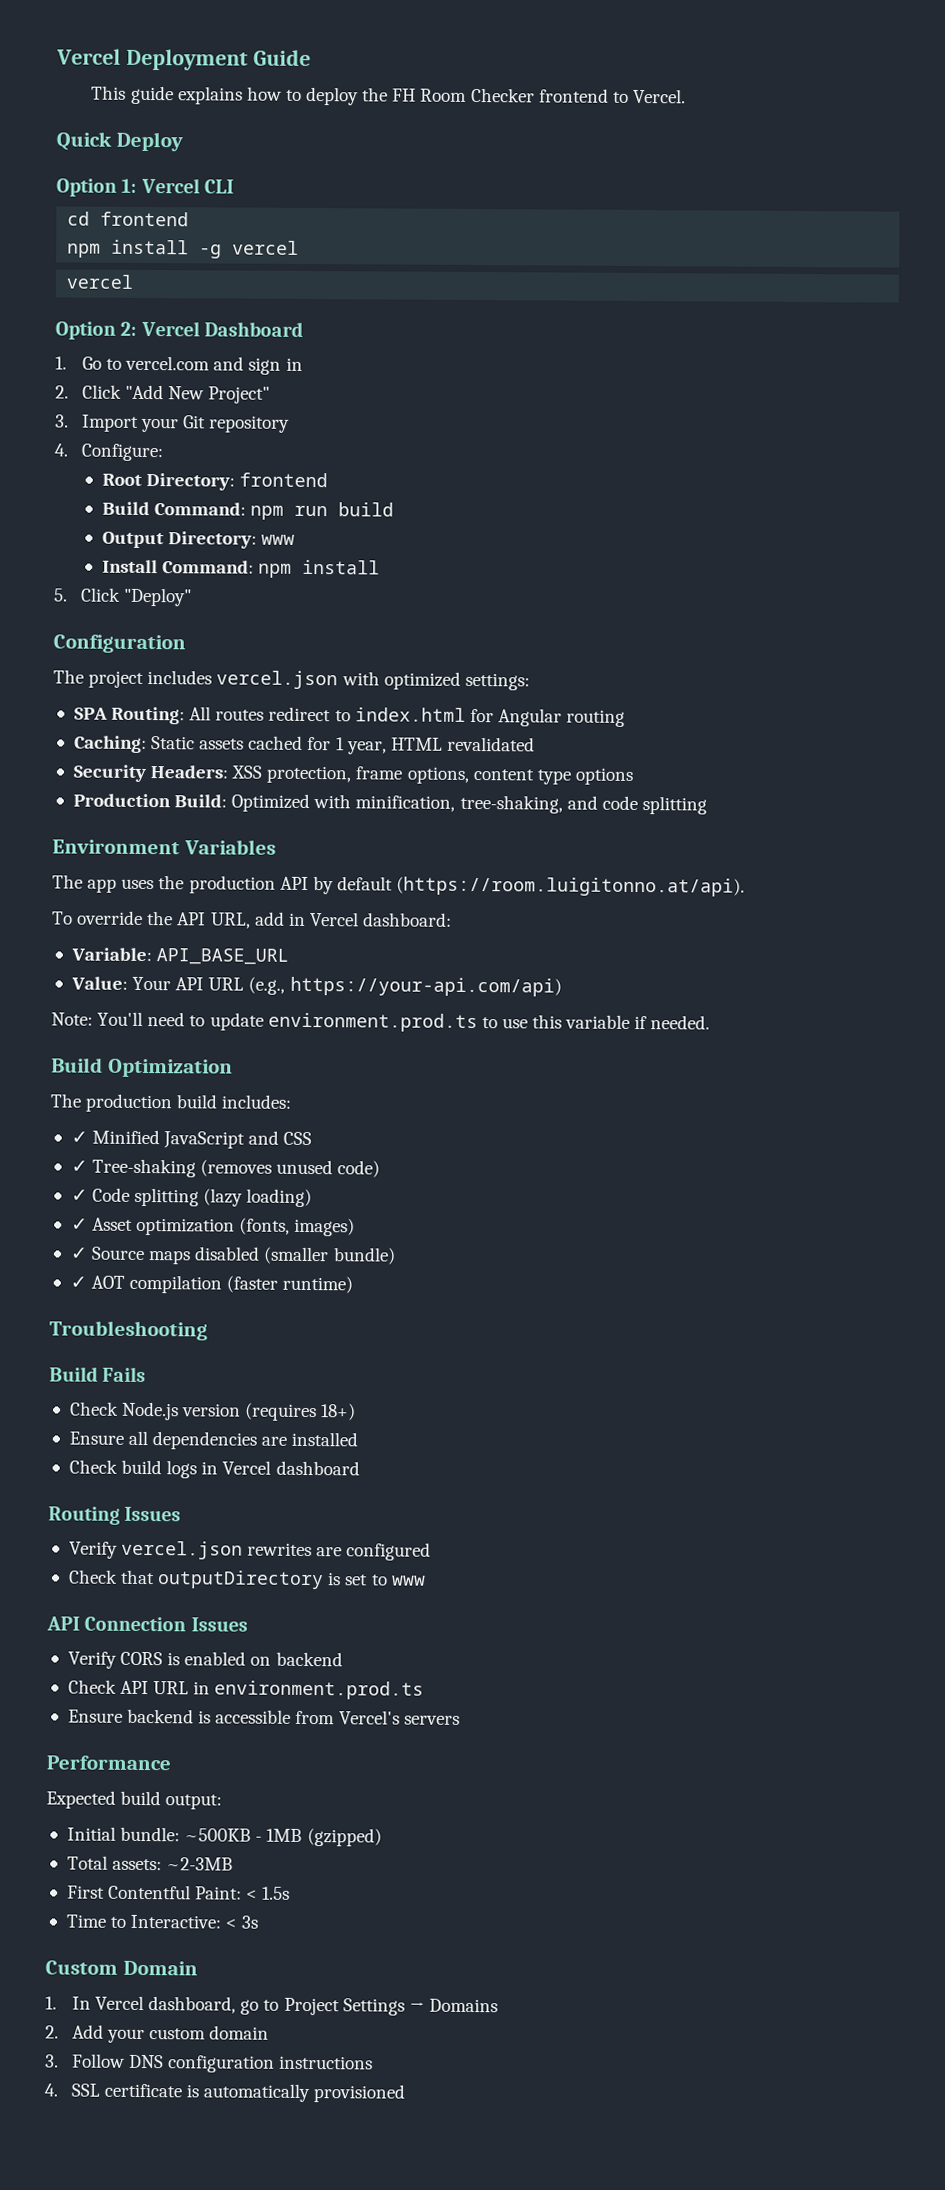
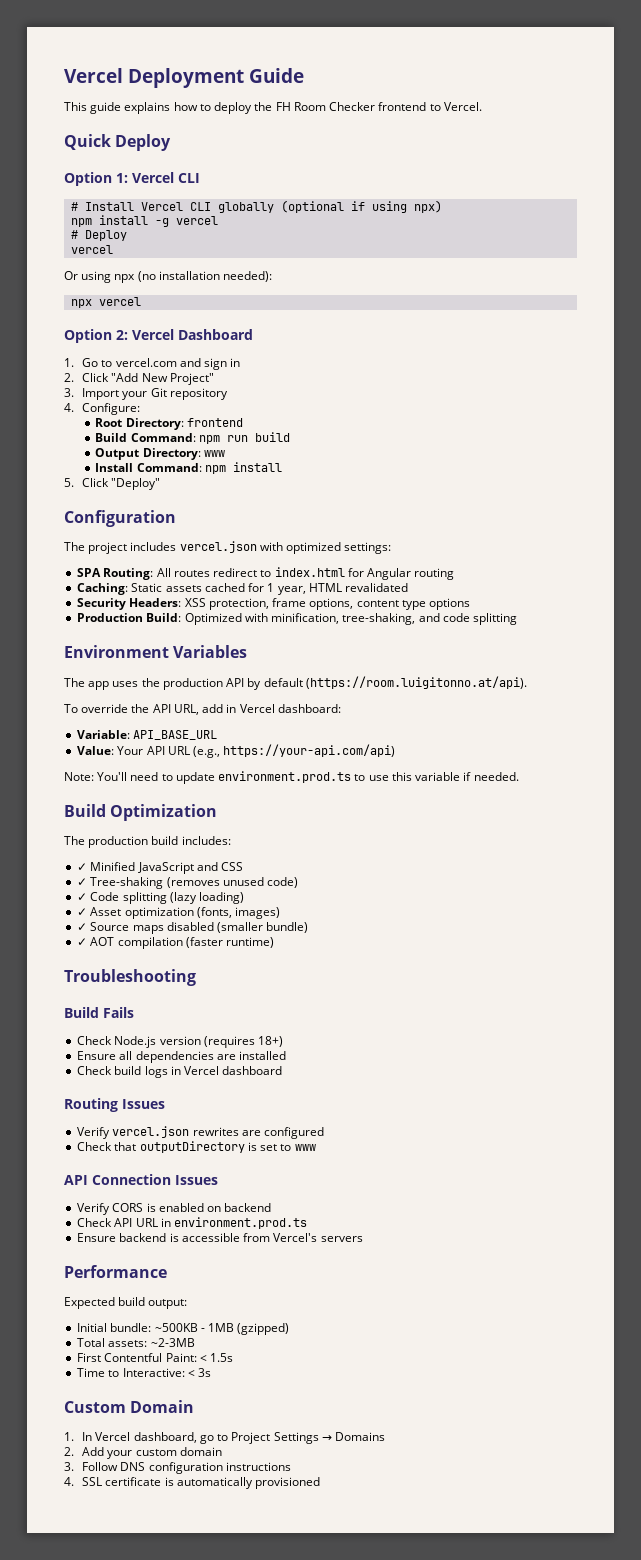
[67,211,190,227] [67,239,300,259] cd frontend // npm install -g vercel // -> [71,200,443,213] [71,215,219,227] [71,230,128,241] [71,245,114,254] [64,271,273,283] [71,299,93,308] # Install Vercel CLI globally (optional if using npx) // npm install -g vercel // # Deploy // vercel // Or using npx (no installation needed): // npx

